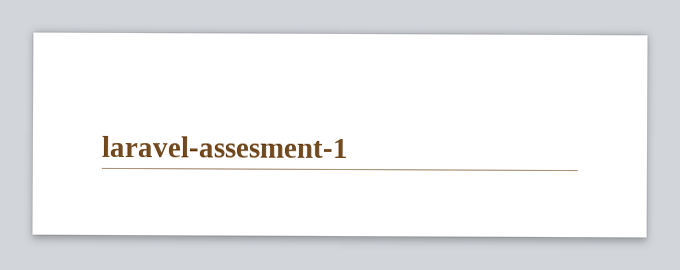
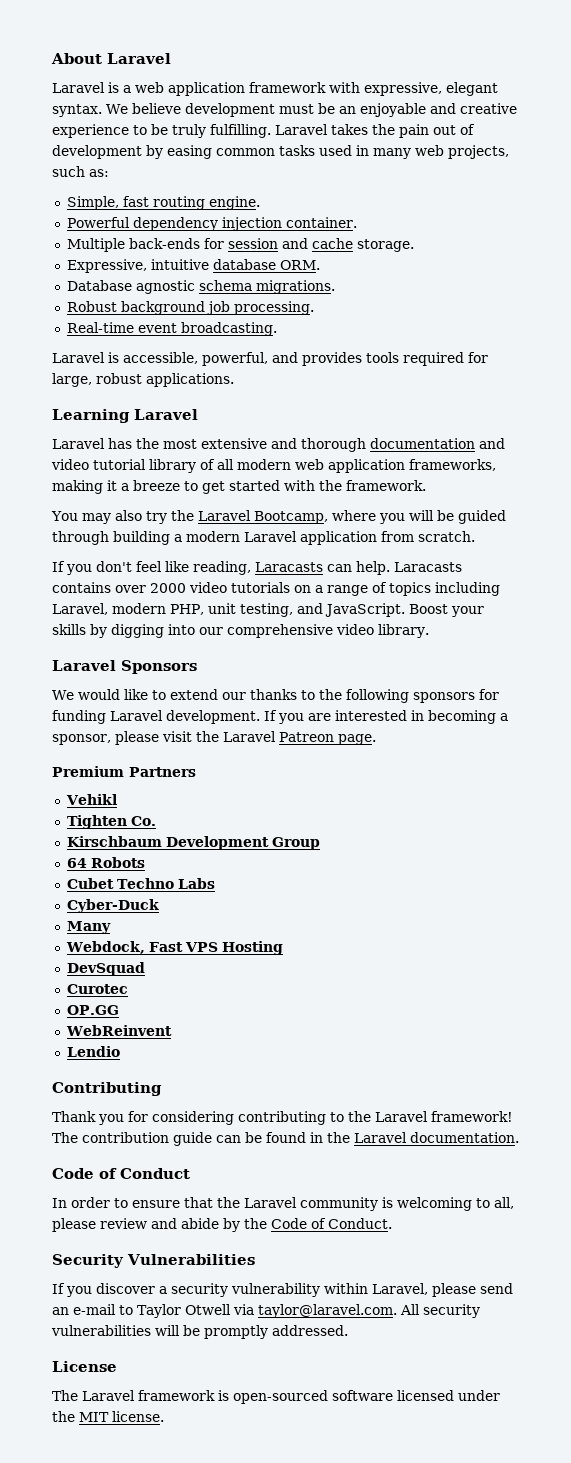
[101,135,348,159] laravel-assesment-1 -> [51,53,171,64] [52,82,498,96] [52,103,517,117] [52,124,475,138] [52,145,509,159] [52,166,109,177] [66,196,260,210] [66,217,357,231] [66,238,414,252] [66,259,320,273] [66,280,335,294] [66,301,314,315] [66,322,277,336] [52,352,488,366] [52,373,234,387] [52,409,198,423] [52,438,505,452] [51,459,496,473] [52,480,426,494] [51,510,506,524] [52,531,475,545] [52,561,462,575] [52,582,500,596] [52,603,484,617] [52,624,429,638] [52,660,197,674] [52,689,499,703] [52,710,508,724] [52,731,376,745] [52,766,196,777] [65,794,117,805] [66,815,156,829] [66,836,320,850] [66,857,145,868] [66,878,215,889] [66,899,159,913] [66,921,111,934] [65,941,283,955] [66,962,145,976] [66,984,128,994] [66,1005,119,1015] [65,1025,172,1036] [66,1046,120,1057] [52,1082,162,1096] [52,1111,513,1125] [52,1132,519,1146] [52,1168,190,1179] [52,1197,514,1211] [52,1218,392,1232] [52,1254,255,1268] [52,1283,513,1297] [52,1304,480,1318] [51,1325,348,1339] [52,1361,117,1372] [52,1390,500,1404] [52,1411,164,1422] About Laravel // Laravel is a web application framework with expressive, elegant syntax. We believe development must be an enjoyable and creative experience to be truly fulfilling. Laravel takes the pain out of development by easing common tasks used in many web projects, such as: // Simple, fast routing engine. // Powerful dependency injection container. // Multiple back-ends for session and cache storage. // Expressive, intuitive database ORM. // Database agnostic schema migrations. // Robust background job processing. // Real-time event broadcasting. // Laravel is accessible, powerful, and provides tools required for large, robust applications. // Learning Laravel // Laravel has the most extensive and thorough documentation and video tutorial library of all modern web application frameworks, making it a breeze to get started with the framework. // You may also try the Laravel Bootcamp, where you will be guided through building a modern Laravel application from scratch. // If you don't feel like reading, Laracasts can help. Laracasts contains over 2000 video tutorials on a range of topics including Laravel, modern PHP, unit testing, and JavaScript. Boost your skills by digging into our comprehensive video library. // Laravel Sponsors // We would like to extend our thanks to the following sponsors for funding Laravel development. If you are interested in becoming a sponsor, please visit the Laravel Patreon page. // Premium Partners // Vehikl // Tighten Co. // Kirschbaum Development Group // 64 Robots // Cubet Techno Labs // Cyber-Duck // Many // Webdock, Fast VPS Hosting // DevSquad // Curotec // OP.GG // WebReinvent // Lendio // Contributing // Thank you for considering contributing to the Laravel framework! The contribution guide can be found in the Laravel documentation. // Code of Conduct // In order to ensure that the Laravel community is welcoming to all, please review and abide by the Code of Conduct. // Security Vulnerabilities // If you discover a security vulnerability within Laravel, please send an e-mail to Taylor Otwell via taylor@laravel.com. All security vulnerabilities will be promptly addressed. // License // The Laravel framework is open-sourced software licensed under the MIT license.

